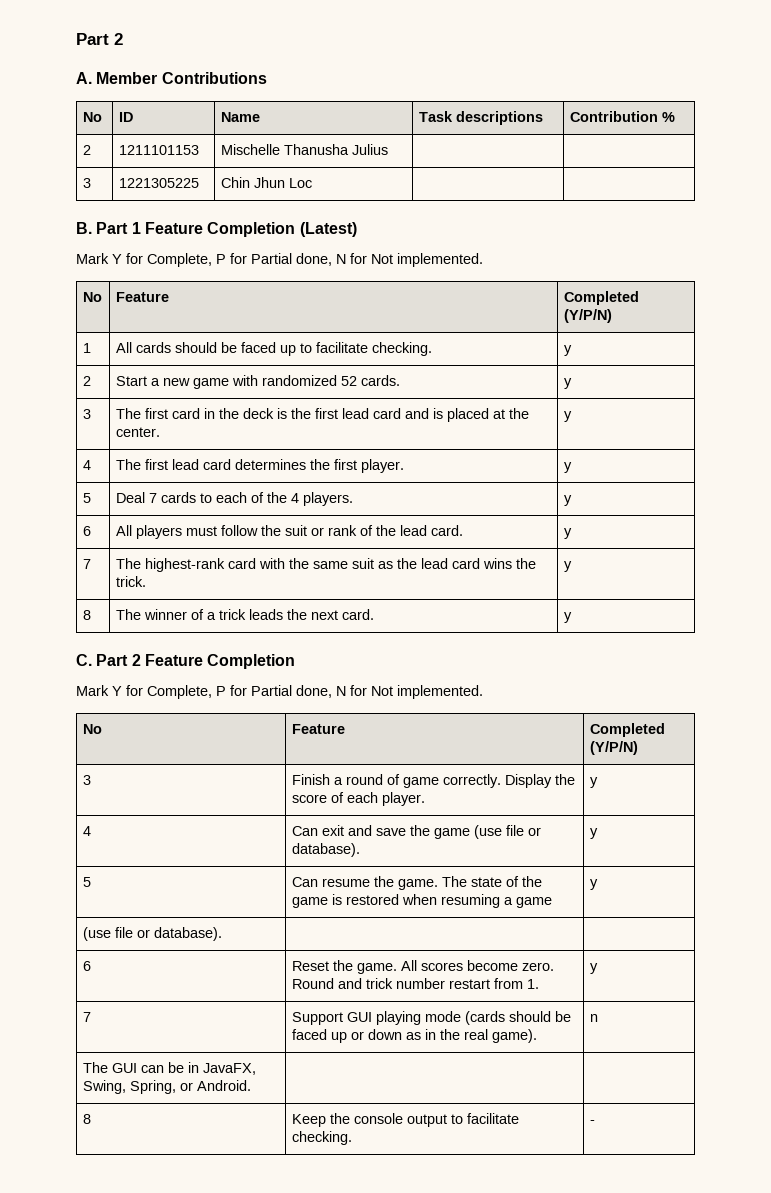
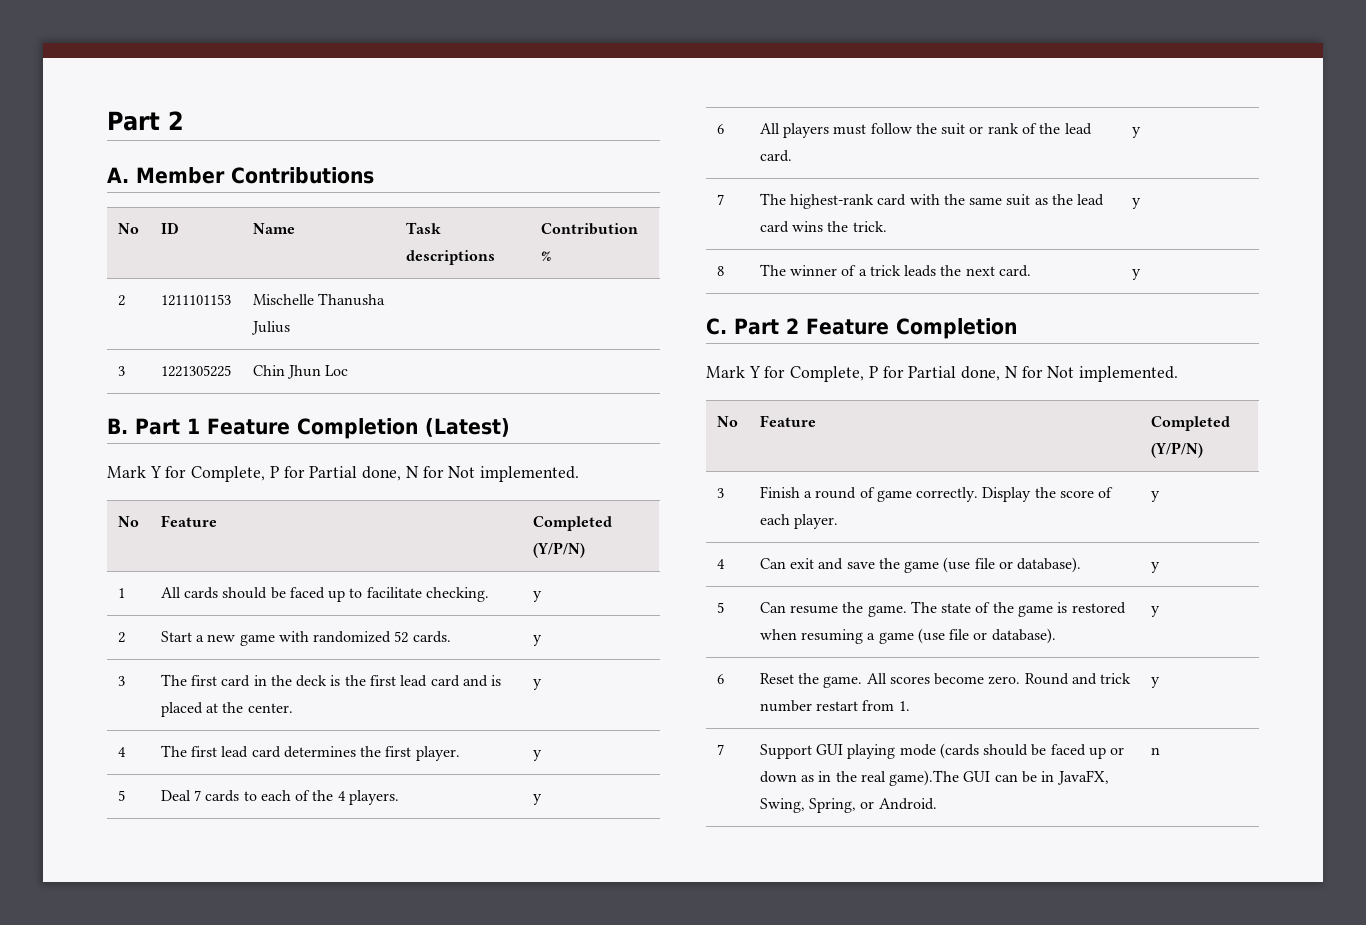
[589,879,598,890] [82,927,222,941] | y // (use file or database). | | -> [917,628,1056,644] [1150,606,1160,617] (use file or database). | y
[491,1029,537,1043] [589,1014,598,1022] [82,1062,108,1073] game). | n // The -> [889,770,960,786] game).The
[82,1114,91,1124] [291,1113,519,1127] [291,1131,352,1145] [589,1120,595,1124] | // 8 | Keep the console output to facilitate checking. | - -> [1150,747,1160,755] n

